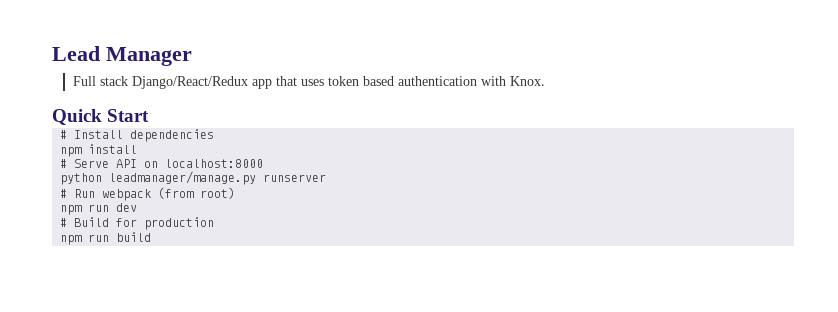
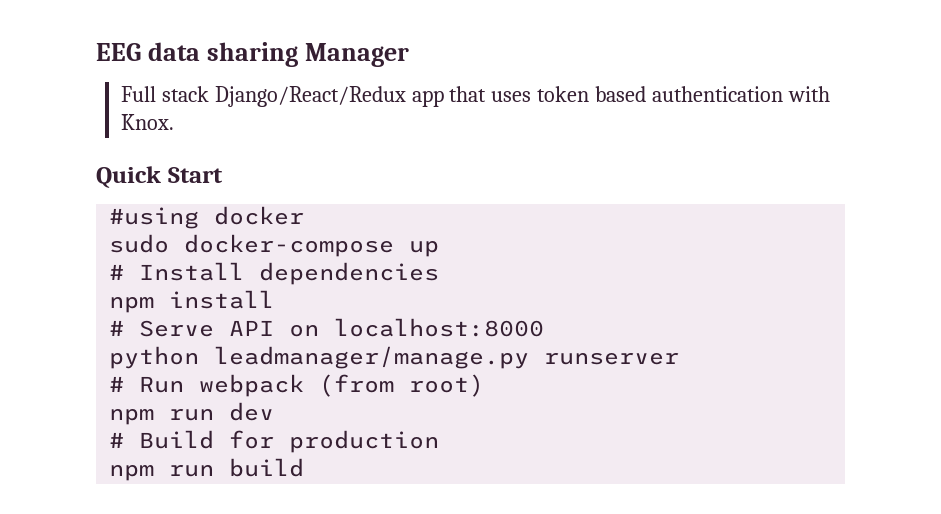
[52,46,100,61] Lead -> [96,42,298,67] EEG data sharing
(150, 115) none -> [109,206,305,229] [109,234,440,257] // #using docker // sudo docker-compose up

